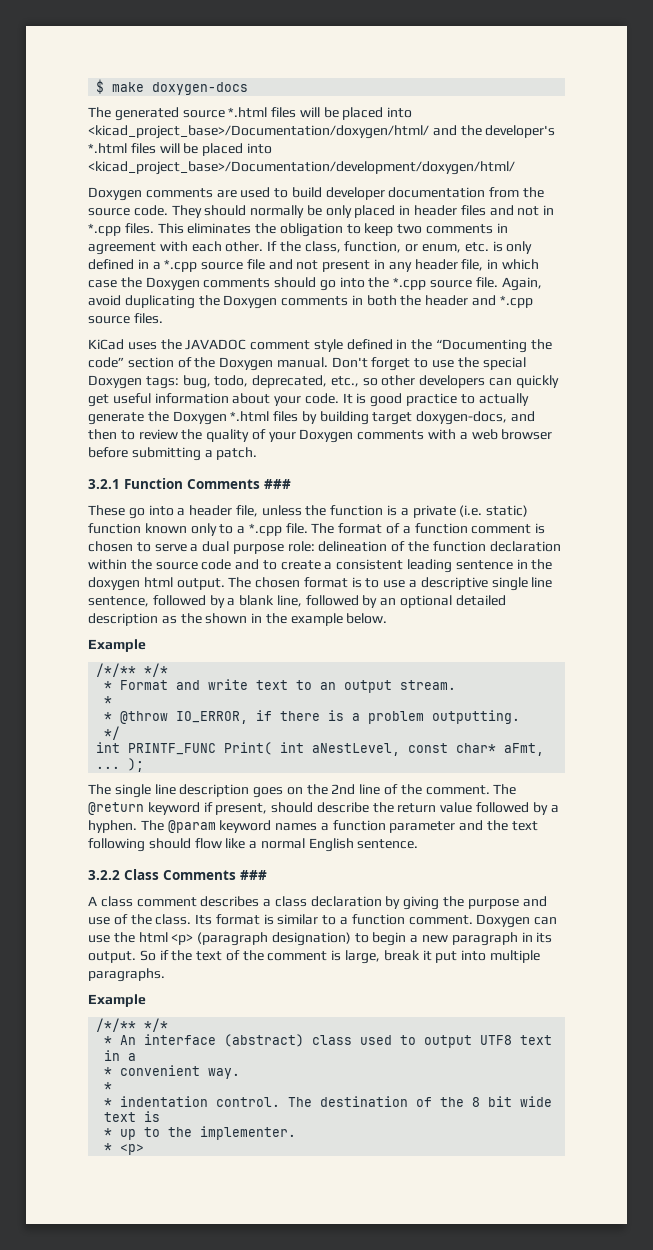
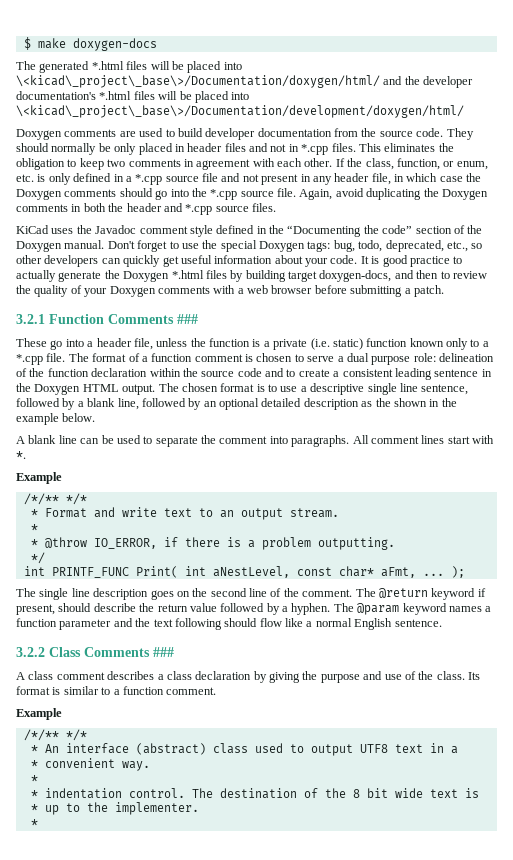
[182,107,413,120] [88,125,556,139] [88,143,272,156] [88,161,515,175] source *.html files will be placed into <kicad_project_base>/Documentation/doxygen/html/ and the developer's *.html files will be placed into <kicad_project_base>/Documentation/development/doxygen/html/ -> [91,61,242,73] [16,75,474,88] [16,91,250,103] [16,105,464,118] *.html files will be placed into \<kicad\_project\_base\>/Documentation/doxygen/html/ and the developer documentation's *.html files will be placed into \<kicad\_project\_base\>/Documentation/development/doxygen/html/
[185,339,247,350] JAVADOC -> [95,225,137,234] Javadoc
[88,577,173,591] doxygen html -> [34,384,119,395] Doxygen HTML
(388, 618) none -> [16,435,494,447] [16,451,26,459] // A blank line can be used to separate the comment into paragraphs. All comment lines start with *.
[331,784,356,795] 2nd -> [210,588,247,597] second
[476,914,558,928] [88,932,553,946] [88,950,540,964] [88,968,165,982] Doxygen can use the html <p> (paragraph designation) to begin a new paragraph in its output. So if the text of the comment is large, break it put into multiple paragraphs. -> (217, 691) none
[120,1144,145,1155] <p> -> (38, 823) none

